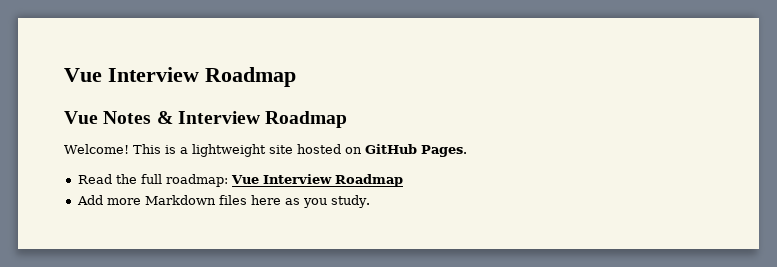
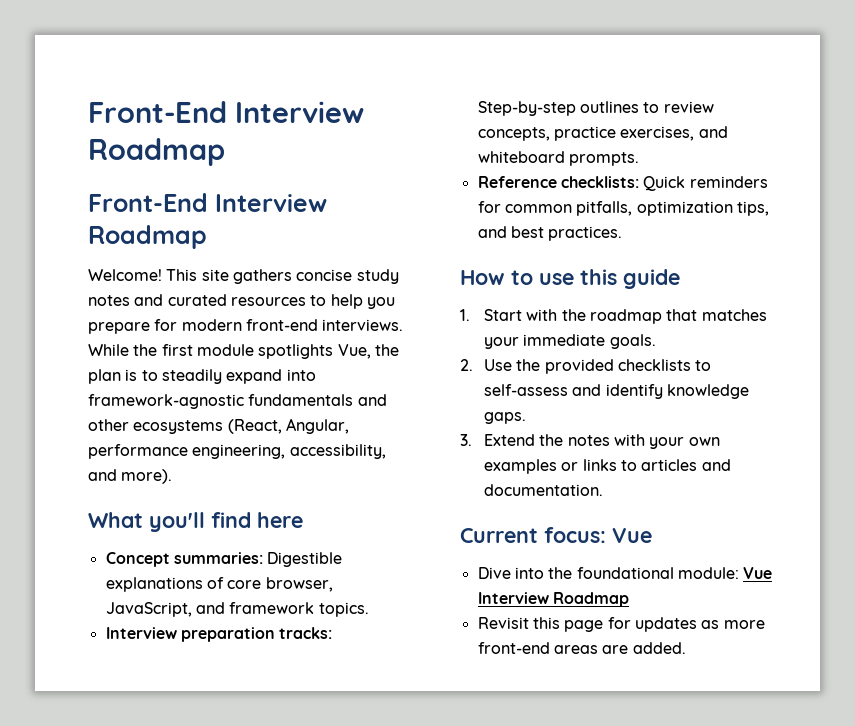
[64,67,296,87] [64,111,173,124] Vue Interview Roadmap // Vue Notes & -> [88,101,364,123] [88,138,225,166] [88,193,208,212] Front-End Interview Roadmap // Front-End
[164,144,467,157] [77,174,403,187] [76,195,370,208] is a lightweight site hosted on GitHub Pages. // Read the full roadmap: Vue Interview Roadmap // Add more Markdown files here as you study. -> [201,269,399,284] [88,294,395,309] [88,319,404,334] [88,344,399,359] [88,369,316,384] [88,394,387,409] [88,418,349,434] [88,444,386,459] [88,469,173,484] [88,512,303,532] [105,552,343,567] [105,577,333,592] [105,602,369,617] [105,627,333,642] [477,101,714,116] [477,126,728,141] [477,151,639,166] [477,176,768,191] [477,201,769,216] [477,226,623,241] [460,269,680,289] [460,309,767,324] [484,334,656,349] [460,359,712,374] [484,384,750,399] [484,412,527,424] [460,434,720,449] [484,459,731,474] [484,484,604,496] [460,527,652,543] [477,567,773,579] [477,592,629,607] [477,617,765,632] [477,642,686,654] site gathers concise study notes and curated resources to help you prepare for modern front-end interviews. While the first module spotlights Vue, the plan is to steadily expand into framework-agnostic fundamentals and other ecosystems (React, Angular, performance engineering, accessibility, and more). // What you'll find here // Concept summaries: Digestible explanations of core browser, JavaScript, and framework topics. // Interview preparation tracks: Step-by-step outlines to review concepts, practice exercises, and whiteboard prompts. // Reference checklists: Quick reminders for common pitfalls, optimization tips, and best practices. // How to use this guide // 1. Start with the roadmap that matches your immediate goals. // 2. Use the provided checklists to self-assess and identify knowledge gaps. // 3. Extend the notes with your own examples or links to articles and documentation. // Current focus: Vue // Dive into the foundational module: Vue Interview Roadmap // Revisit this page for updates as more front-end areas are added.

